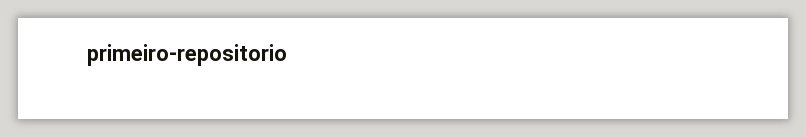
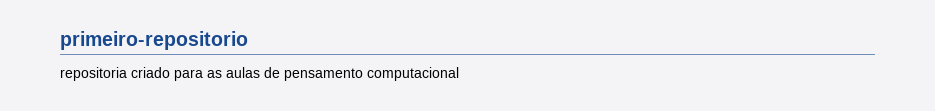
(287, 55) none -> [60,67,459,81] // repositoria criado para as aulas de pensamento computacional

